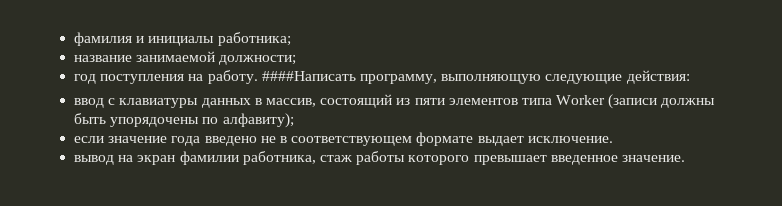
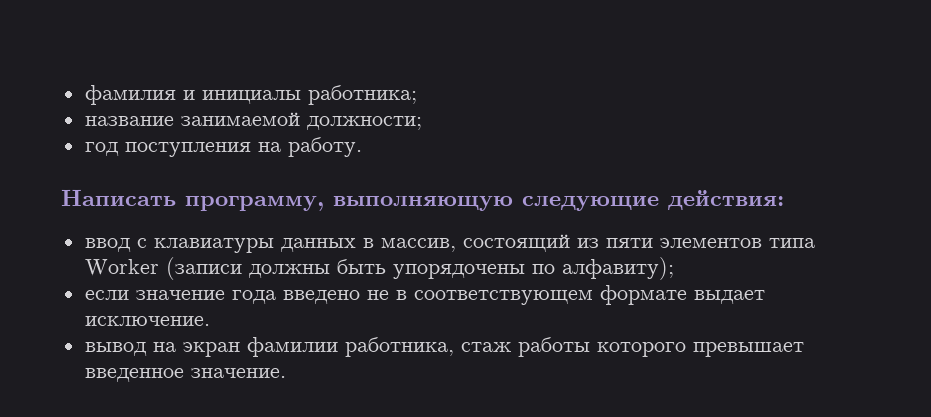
[261,71,356,81] ####Написать -> [61,189,176,206] // Написать

